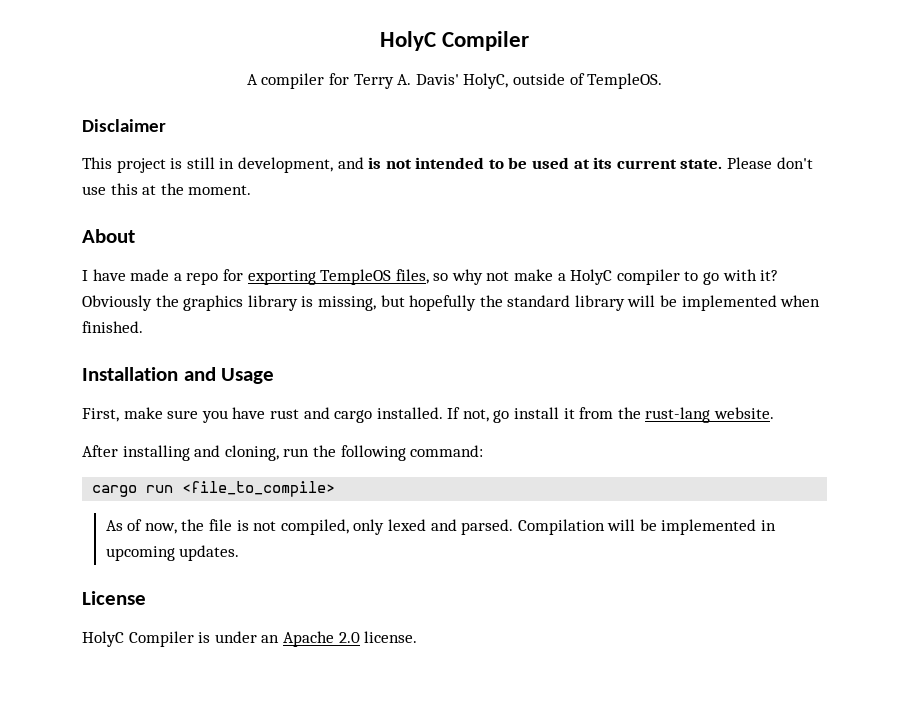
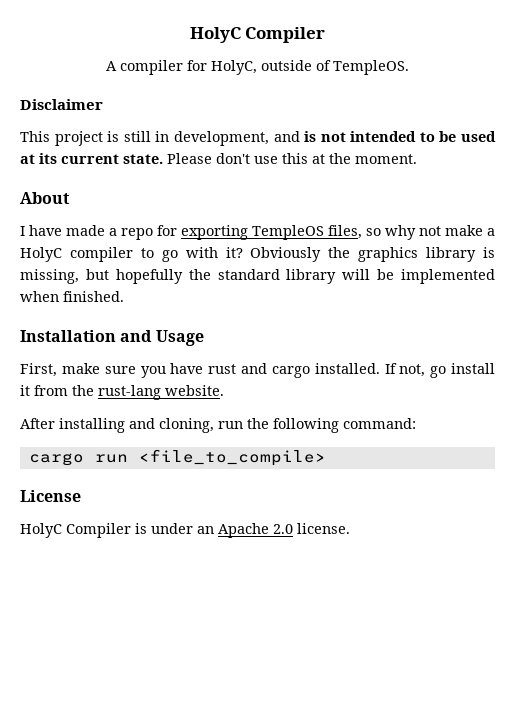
[353,74,459,89] Terry A. Davis' -> (207, 65) none
[105,519,777,535] [105,545,240,561] // As of now, the file is not compiled, only lexed and parsed. Compilation will be implemented in upcoming updates. -> (326, 457) none

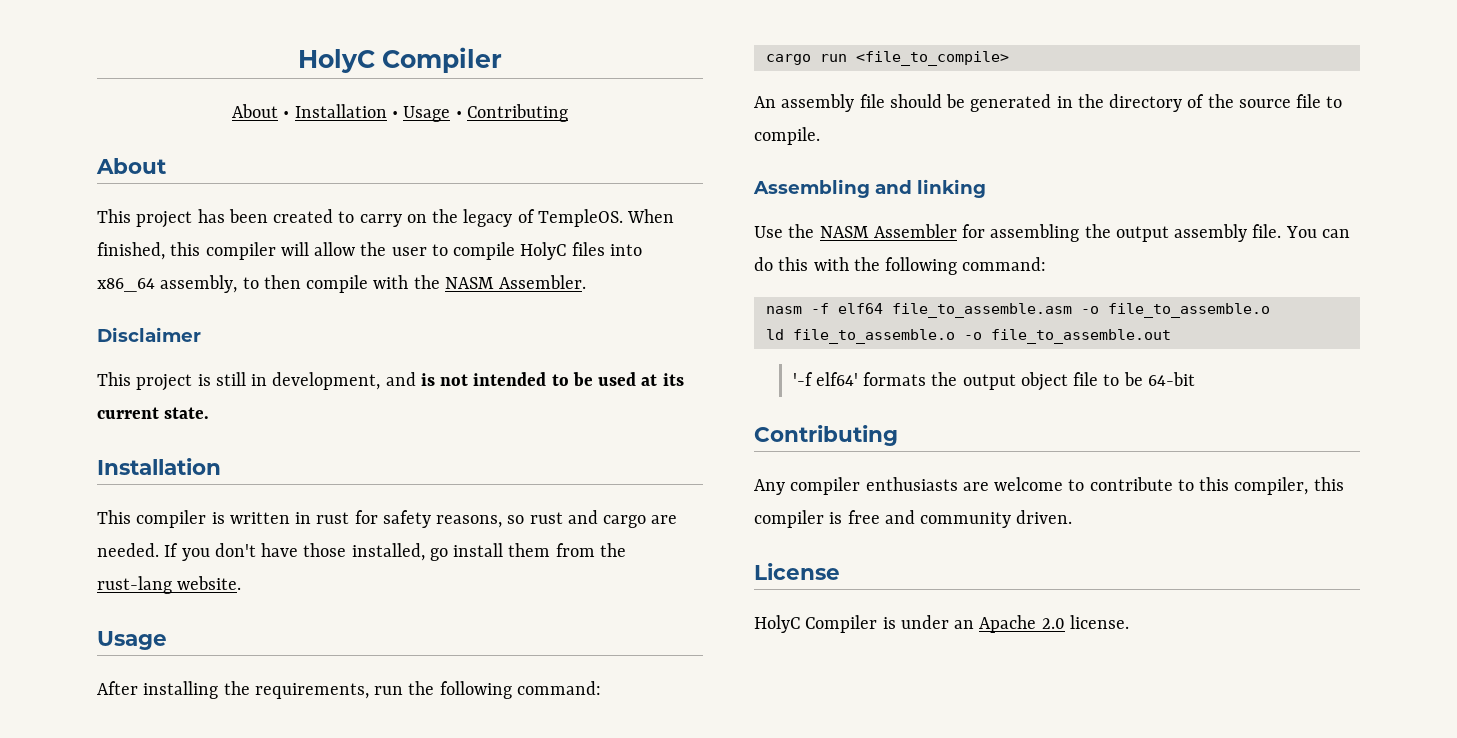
[106,60,409,75] A compiler for HolyC, outside of TempleOS. -> [232,104,568,122] [96,158,166,174] [97,209,675,228] [97,242,642,260] [97,275,587,293] About • Installation • Usage • Contributing // About // This project has been created to carry on the legacy of TempleOS. When finished, this compiler will allow the user to compile HolyC files into x86_64 assembly, to then compile with the NASM Assembler.
[167,153,417,164] [20,192,70,204] [20,225,495,240] [20,247,495,262] [20,269,495,284] [20,291,124,302] [20,330,204,346] [20,363,426,378] Please don't use this at the moment. // About // I have made a repo for exporting TempleOS files, so why not make a HolyC compiler to go with it? Obviously the graphics library is missing, but hopefully the standard library will be implemented when finished. // Installation and Usage // First, make sure you have rust and cargo installed. If not, -> [97,458,221,475] [97,510,678,528] [97,543,425,561] // Installation // This compiler is written in rust for safety reasons, so rust and cargo are needed. If you don't have those installed,
[20,385,30,396] it -> [508,543,551,557] them
(224, 390) none -> [97,631,167,650] // Usage
[129,418,214,433] and cloning, -> [223,681,369,699] the requirements,
(326, 457) none -> [754,94,1343,112] [754,127,820,145] [753,179,986,198] [754,224,1350,242] [754,257,1047,275] [765,303,1270,318] [765,329,1171,344] [792,372,1195,391] [754,425,898,446] [754,477,1344,495] [754,510,1073,528] // An assembly file should be generated in the directory of the source file to compile. // Assembling and linking // Use the NASM Assembler for assembling the output assembly file. You can do this with the following command: // nasm -f elf64 file_to_assemble.asm -o file_to_assemble.o // ld file_to_assemble.o -o file_to_assemble.out // '-f elf64' formats the output object file to be 64-bit // Contributing // Any compiler enthusiasts are welcome to contribute to this compiler, this compiler is free and community driven.

